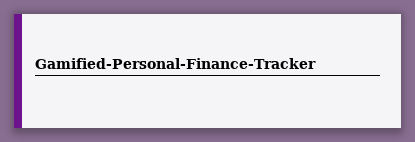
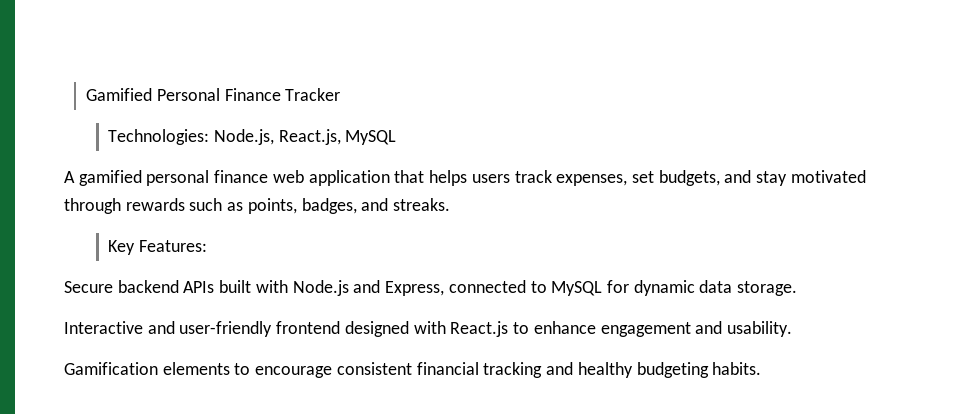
[35,58,316,69] Gamified-Personal-Finance-Tracker -> [86,88,341,101] [108,129,397,145] [64,170,866,186] [64,198,451,214] [108,240,207,255] [64,280,798,296] [64,321,792,337] [64,362,762,378] Gamified Personal Finance Tracker // Technologies: Node.js, React.js, MySQL // A gamified personal finance web application that helps users track expenses, set budgets, and stay motivated through rewards such as points, badges, and streaks. // Key Features: // Secure backend APIs built with Node.js and Express, connected to MySQL for dynamic data storage. // Interactive and user-friendly frontend designed with React.js to enhance engagement and usability. // Gamification elements to encourage consistent financial tracking and healthy budgeting habits.

